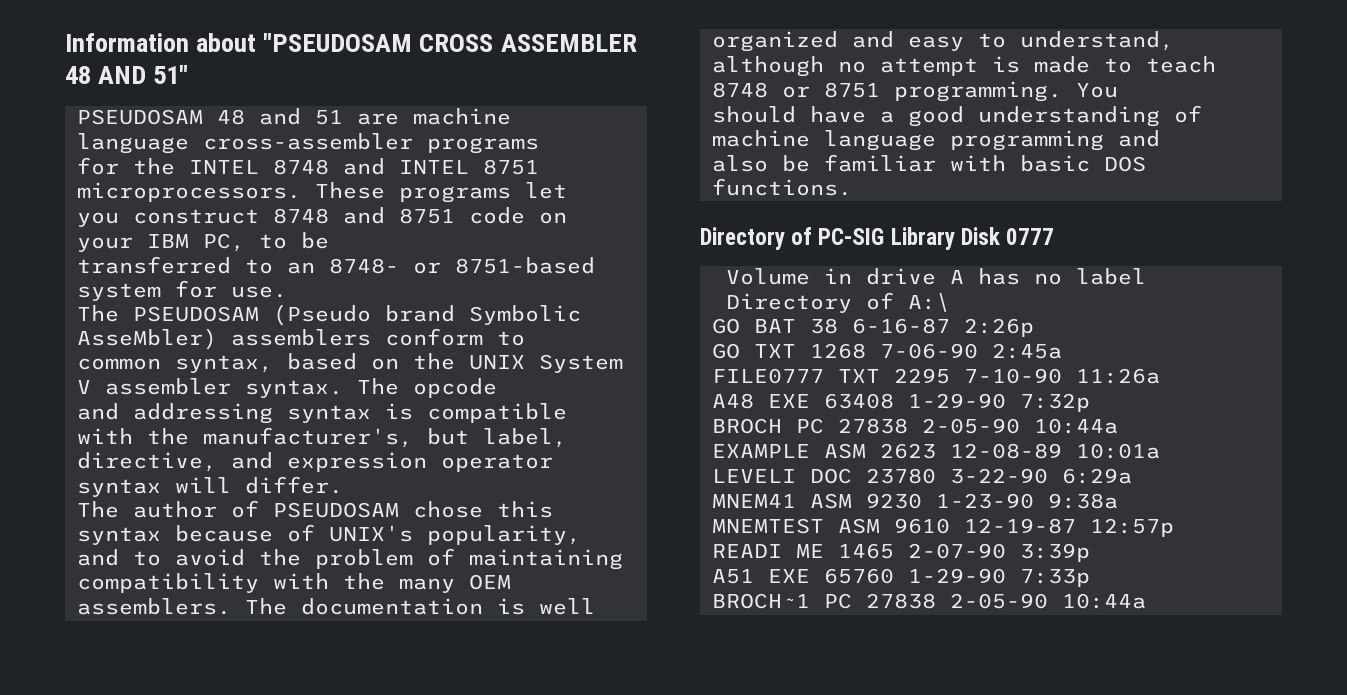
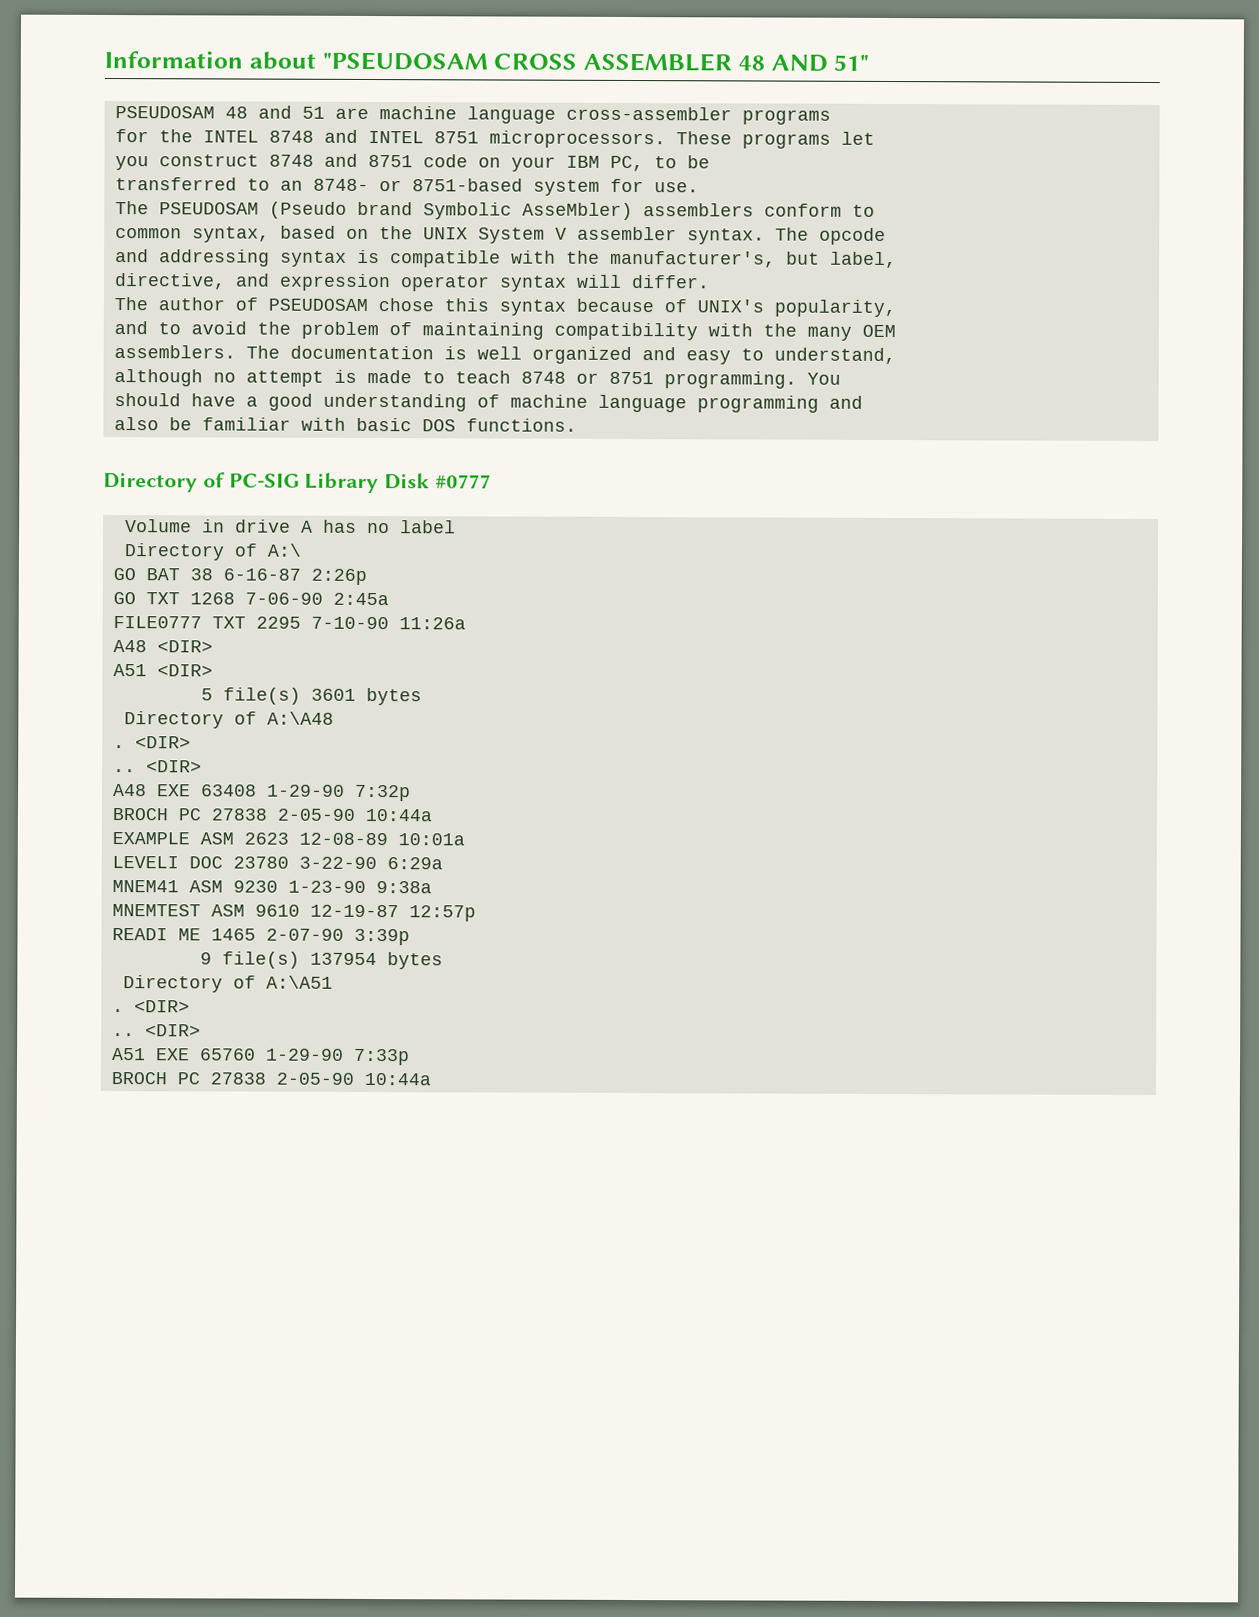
[1006,228,1055,245] 0777 -> [435,474,492,489] #0777
(1161, 376) none -> [113,640,214,653] [113,664,214,677] [201,687,423,706] [124,711,335,729] [113,736,192,749] [113,760,203,773] // A48 <DIR> // A51 <DIR> // 5 file(s) 3601 bytes // Directory of A:\A48 // . <DIR> // .. <DIR>
(1091, 552) none -> [200,951,444,970] [123,975,334,993] [112,1000,191,1013] [112,1024,202,1037] // 9 file(s) 137954 bytes // Directory of A:\A51 // . <DIR> // .. <DIR>
[712,593,811,609] BROCH~1 -> [111,1072,168,1085] BROCH

